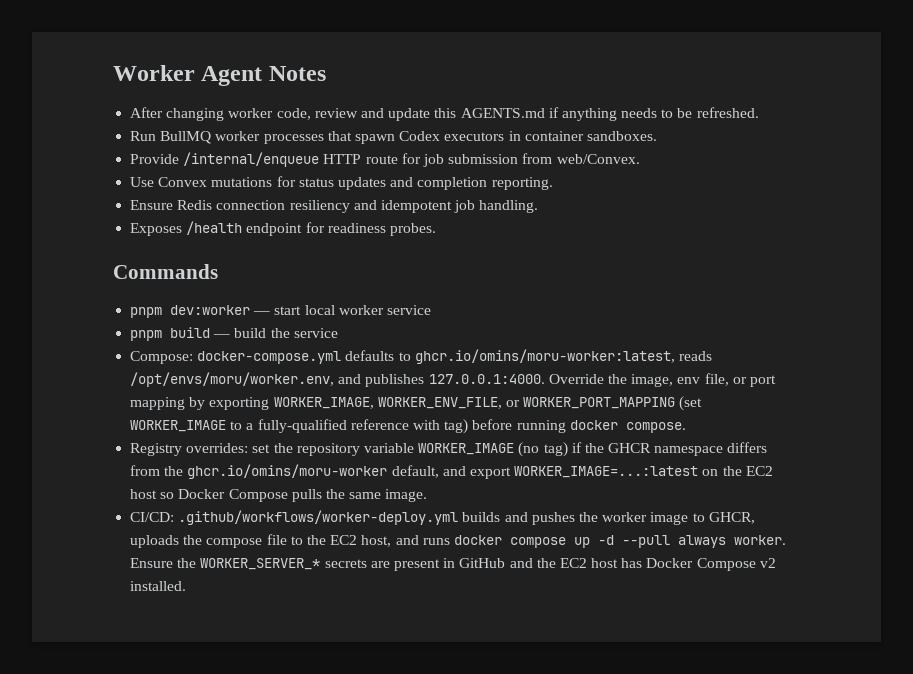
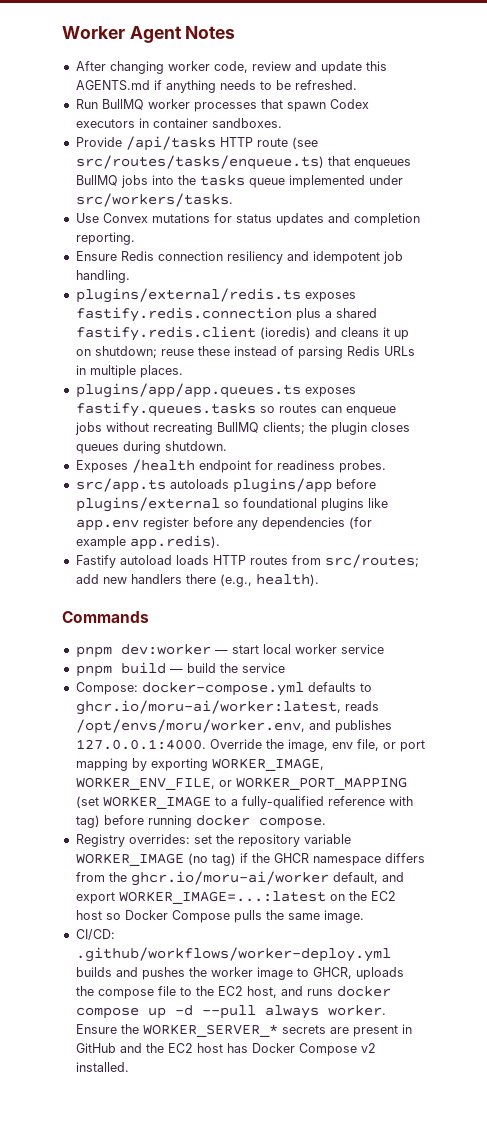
[183,152,320,167] /internal/enqueue -> [125,136,216,151] /api/tasks
[401,153,640,167] for job submission from web/Convex. -> [291,137,318,149] [75,155,411,170] [75,175,403,188] [75,193,233,207] (see src/routes/tasks/enqueue.ts) that enqueues BullMQ jobs into the tasks queue implemented under src/workers/tasks.
(539, 206) none -> [75,288,356,303] [75,307,377,322] [75,326,409,341] [75,346,415,359] [75,365,183,378] [75,383,356,398] [75,402,396,417] [74,422,410,435] [75,441,227,454] // plugins/external/redis.ts exposes fastify.redis.connection plus a shared fastify.redis.client (ioredis) and cleans it up on shutdown; reuse these instead of parsing Redis URLs in multiple places. // plugins/app/app.queues.ts exposes fastify.queues.tasks so routes can enqueue jobs without recreating BullMQ clients; the plugin closes queues during shutdown.
(436, 229) none -> [75,478,376,493] [75,497,388,512] [75,517,372,531] [75,535,220,550] [75,554,419,568] [75,574,319,587] // src/app.ts autoloads plugins/app before plugins/external so foundational plugins like app.env register before any dependencies (for example app.redis). // Fastify autoload loads HTTP routes from src/routes; add new handlers there (e.g., health).
[414,349,675,364] ghcr.io/omins/moru-worker:latest, -> [75,700,341,715] ghcr.io/moru-ai/worker:latest,
[187,464,388,479] ghcr.io/omins/moru-worker -> [130,871,329,886] ghcr.io/moru-ai/worker

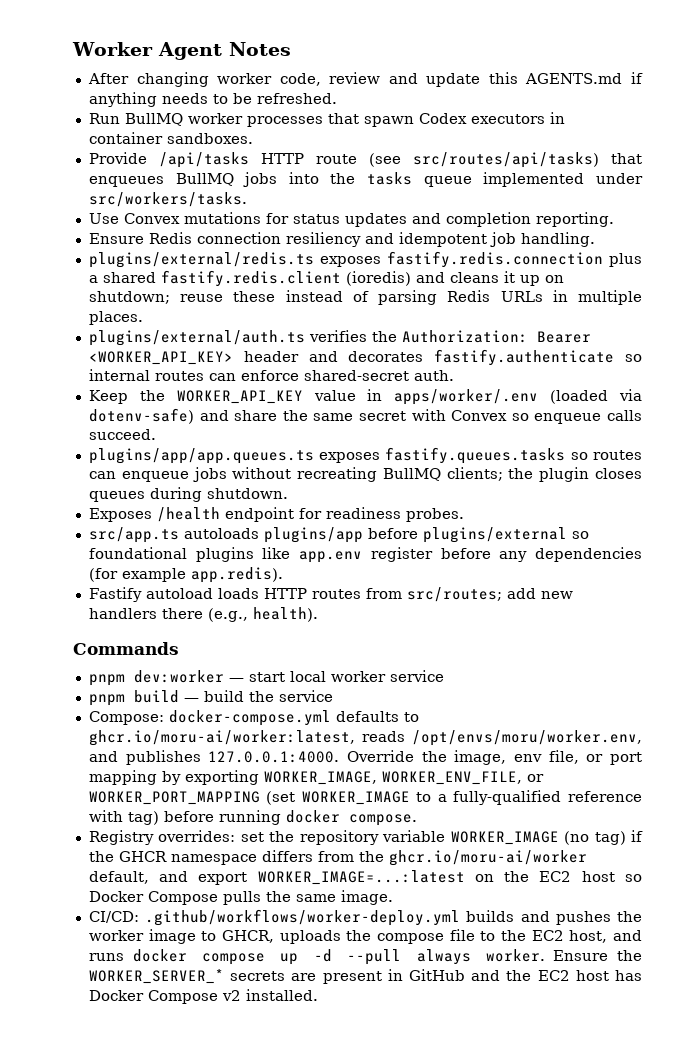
[75,155,324,170] src/routes/tasks/enqueue.ts) -> [412,152,599,168] src/routes/api/tasks)
(183, 371) none -> [88,330,591,346] [88,349,642,366] [88,369,454,381] [88,389,642,405] [88,408,643,424] [88,429,156,440] // plugins/external/auth.ts verifies the Authorization: Bearer <WORKER_API_KEY> header and decorates fastify.authenticate so internal routes can enforce shared-secret auth. // Keep the WORKER_API_KEY value in apps/worker/.env (loaded via dotenv-safe) and share the same secret with Convex so enqueue calls succeed.

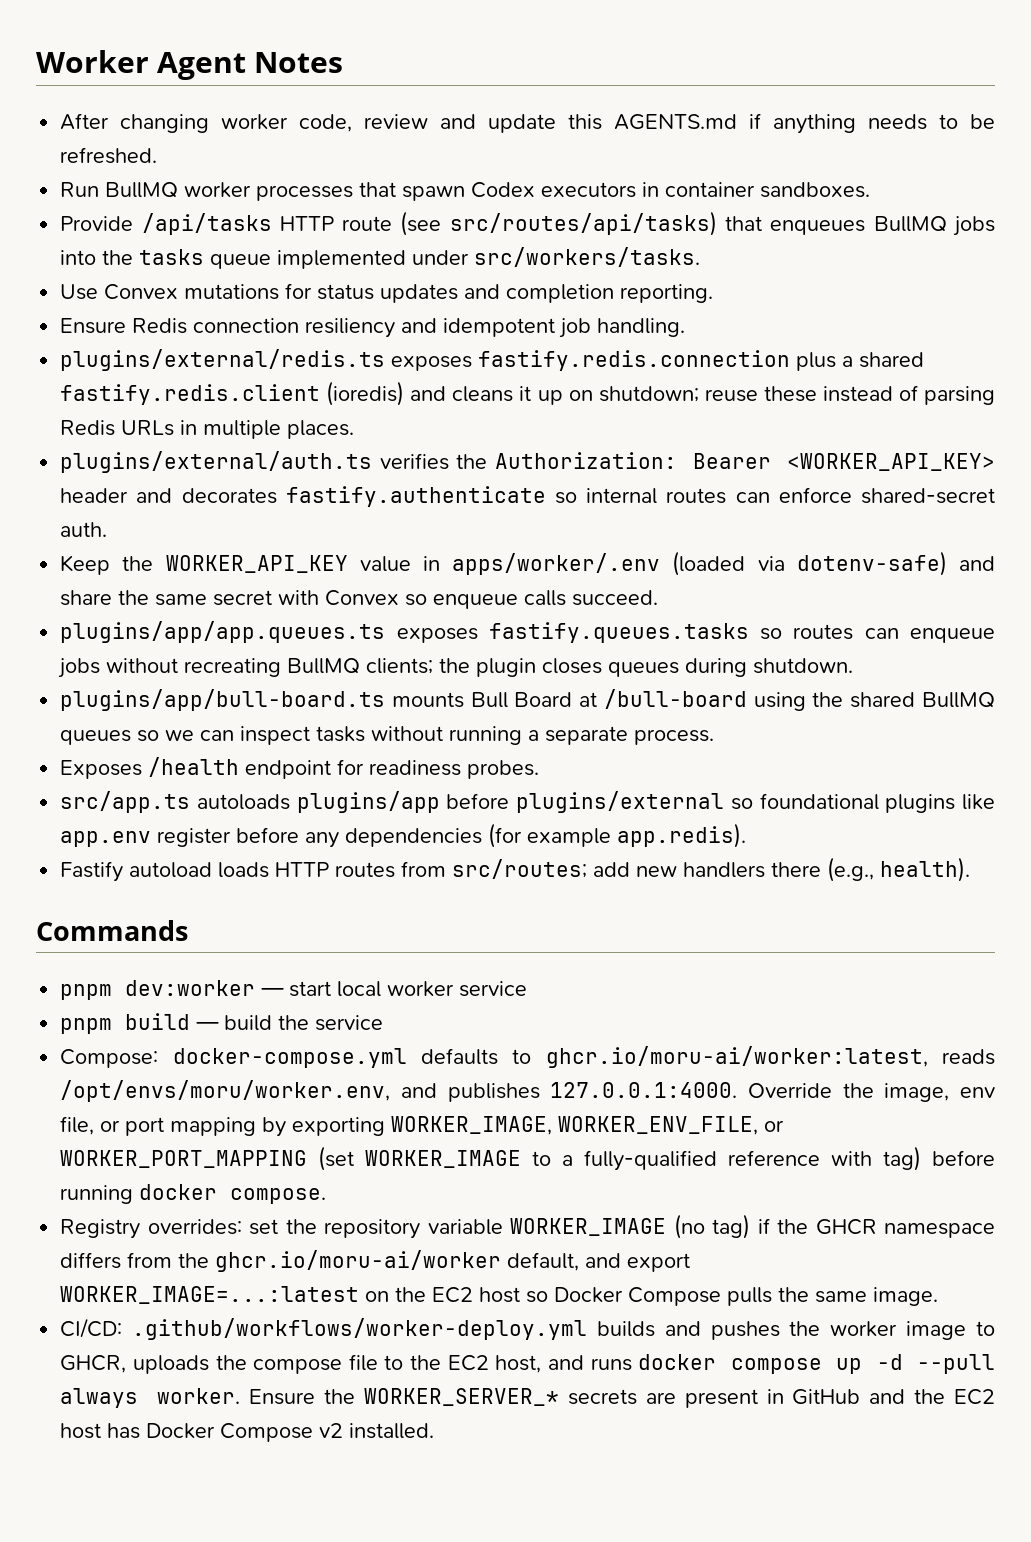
(288, 493) none -> [60,689,996,711] [60,726,715,745] // plugins/app/bull-board.ts mounts Bull Board at /bull-board using the shared BullMQ queues so we can inspect tasks without running a separate process.

